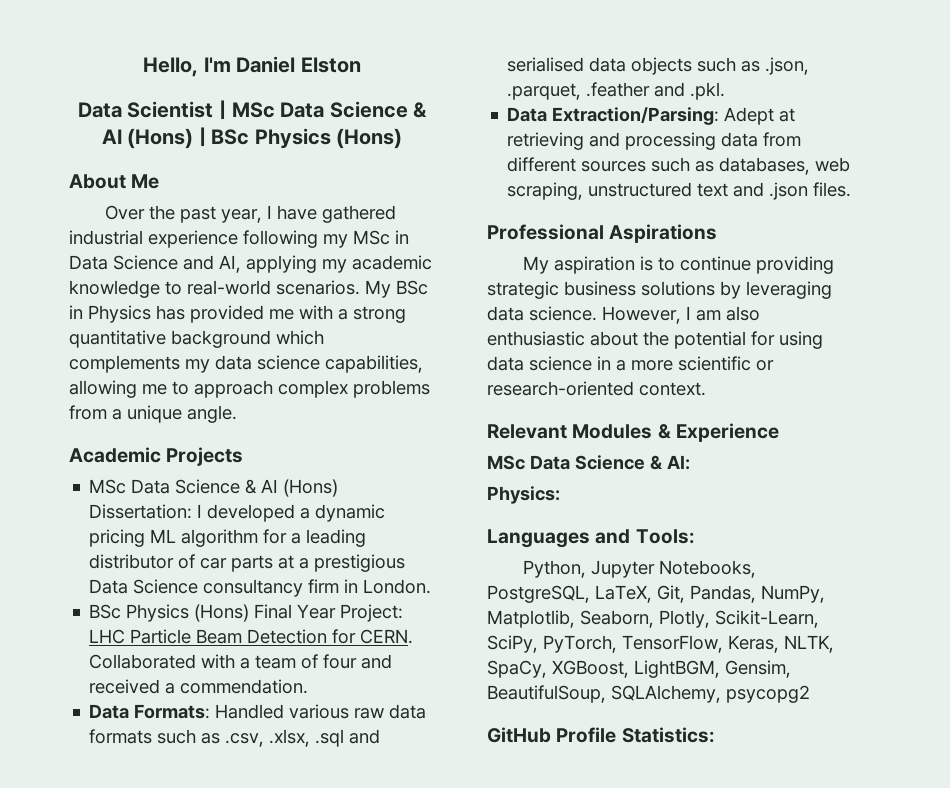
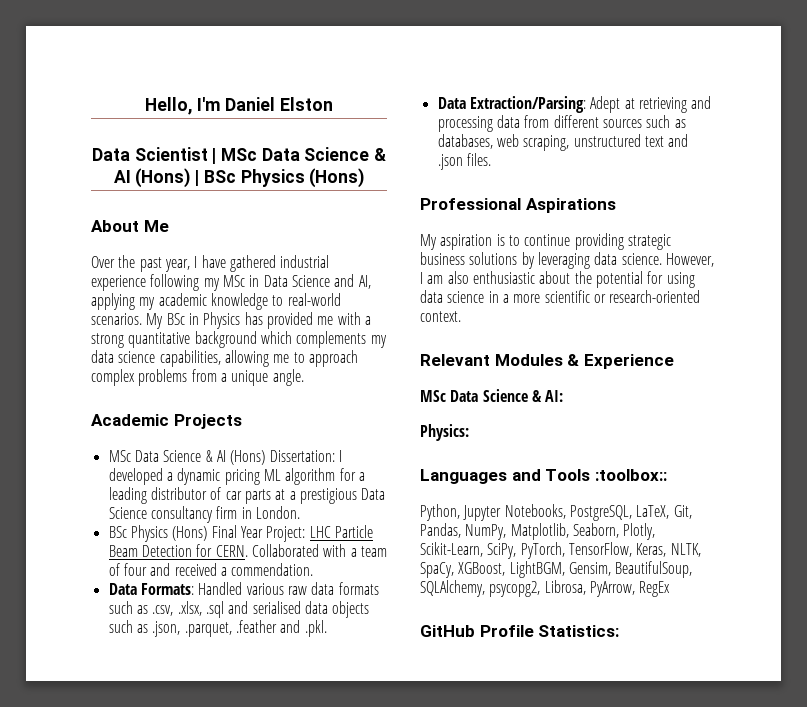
[635,529,695,544] Tools: -> [545,469,667,481] Tools :toolbox::
[726,685,810,703] psycopg2 -> [489,580,671,597] psycopg2, Librosa, PyArrow, RegEx

